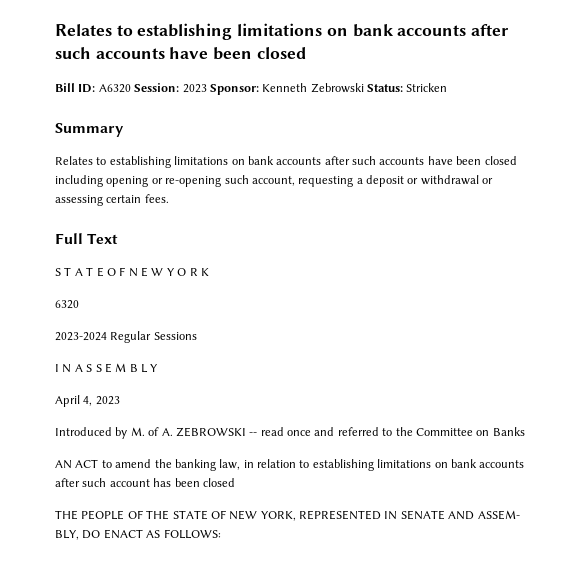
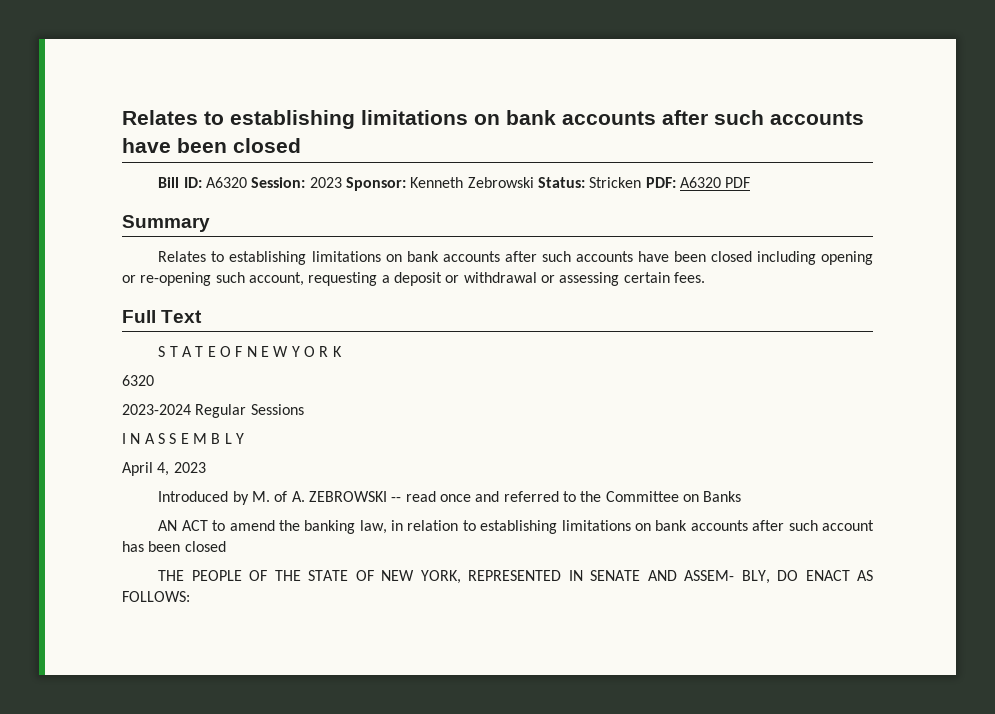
(448, 87) none -> [645,177,751,188] PDF: A6320 PDF

